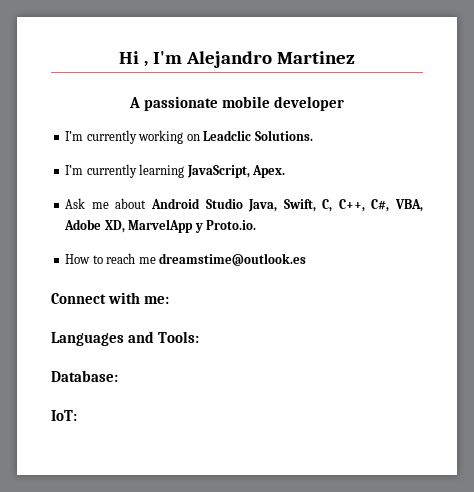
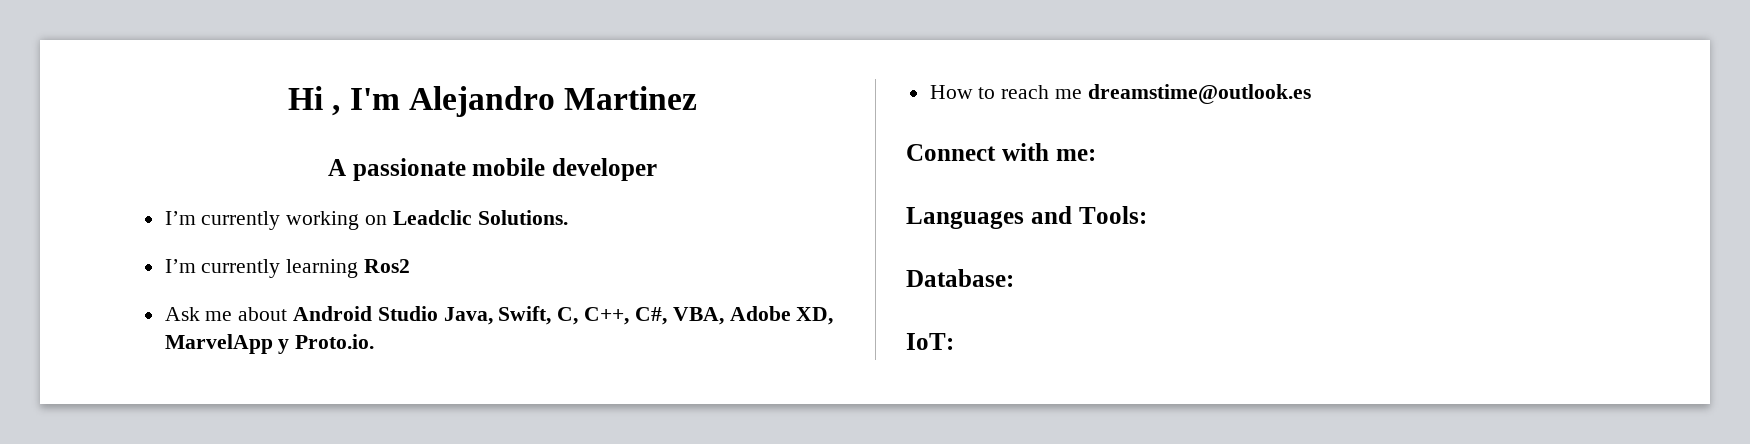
[186,165,286,178] JavaScript, Apex. -> [364,259,411,273] Ros2

